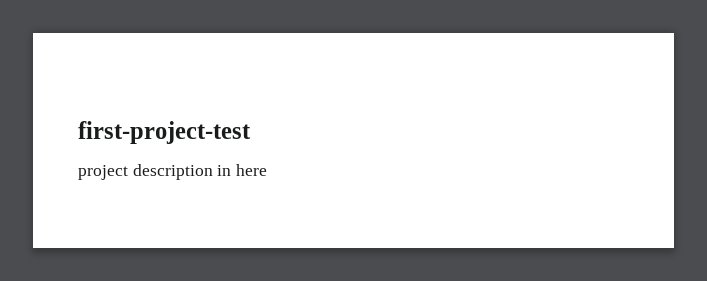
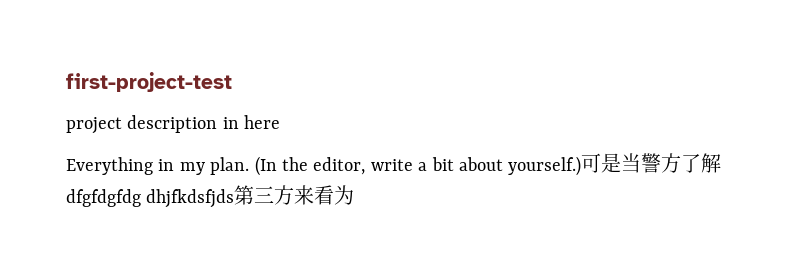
(268, 170) none -> [66,153,722,176] [66,185,355,208] // Everything in my plan. (In the editor, write a bit about yourself.)可是当警方了解dfgfdgfdg dhjfkdsfjds第三方来看为

